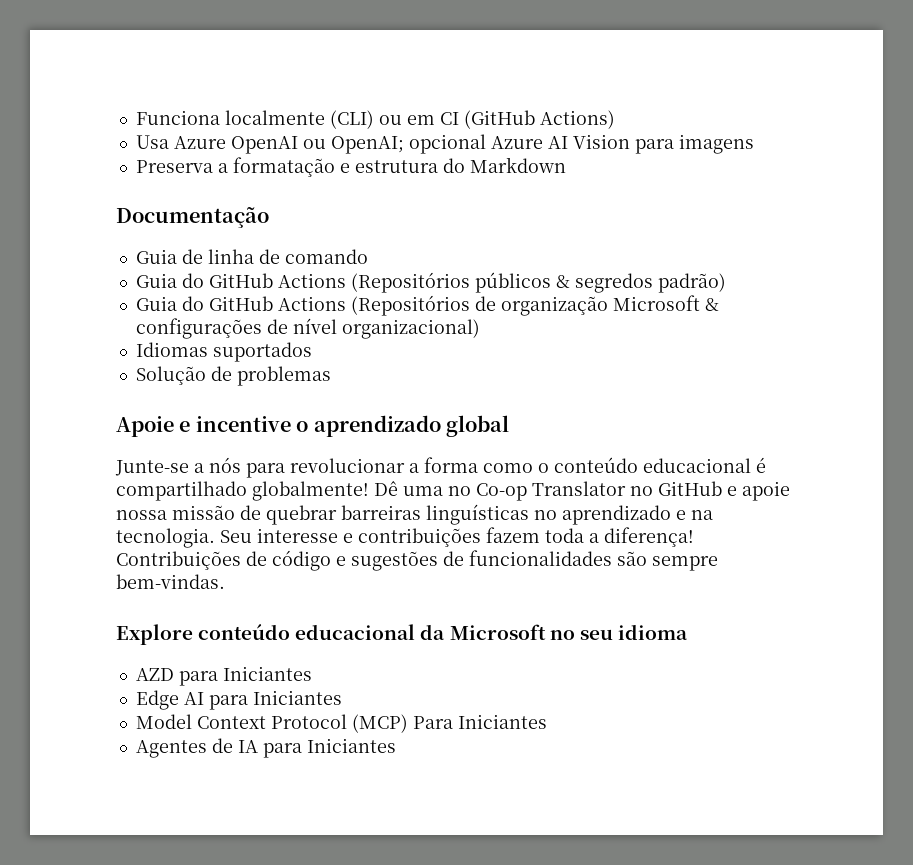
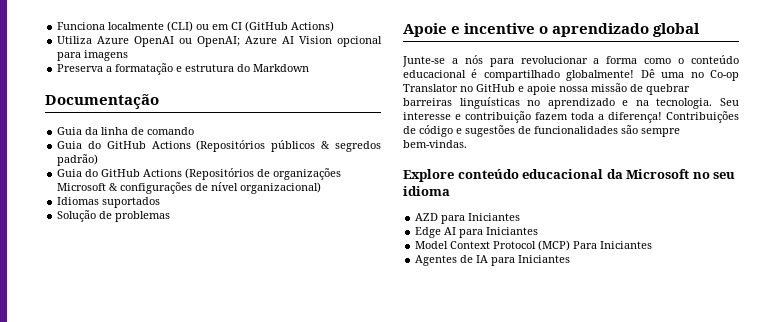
[135,135,169,149] Usa -> [57,36,93,44] Utiliza
[408,134,486,154] opcional -> (241, 41) none
(630, 141) none -> [337,36,383,47] opcional
[181,249,203,264] de -> [85,127,99,135] da
[500,296,608,316] organização -> [273,168,342,180] organizações
[358,528,481,547] contribuições -> [465,111,531,123] contribuição

